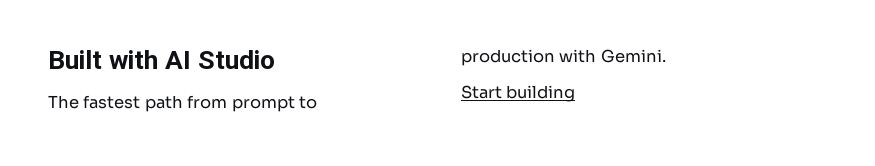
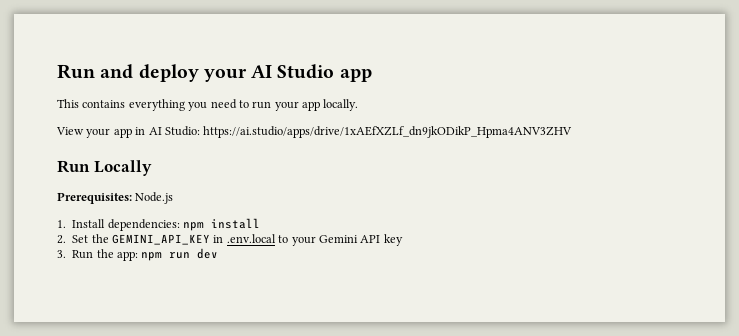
[48,50,276,69] [48,95,318,112] [461,49,666,66] [461,85,576,102] Built with AI Studio // The fastest path from prompt to production with Gemini. // Start building -> [57,64,372,82] [57,99,359,111] [56,126,573,138] [57,160,152,176] [57,192,174,204] [57,218,260,231] [57,234,403,246] [57,248,219,261] Run and deploy your AI Studio app // This contains everything you need to run your app locally. // View your app in AI Studio: https://ai.studio/apps/drive/1xAEfXZLf_dn9jkODikP_Hpma4ANV3ZHV // Run Locally // Prerequisites: Node.js // 1. Install dependencies: npm install // 2. Set the GEMINI_API_KEY in .env.local to your Gemini API key // 3. Run the app: npm run dev

